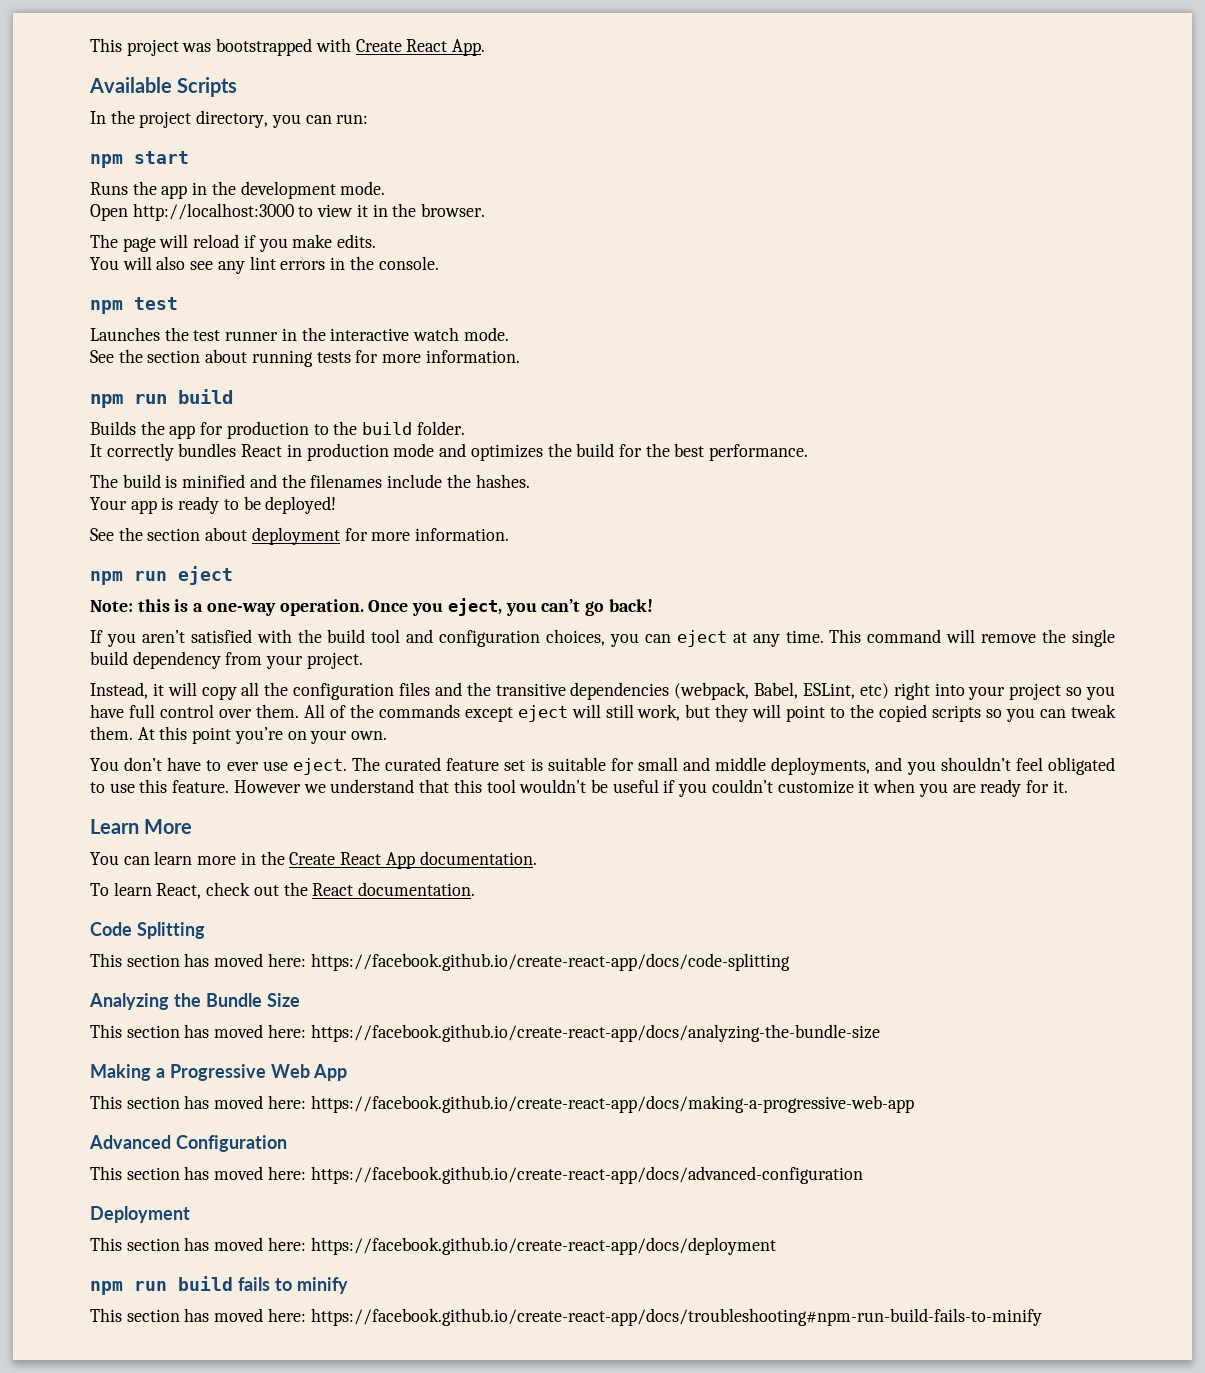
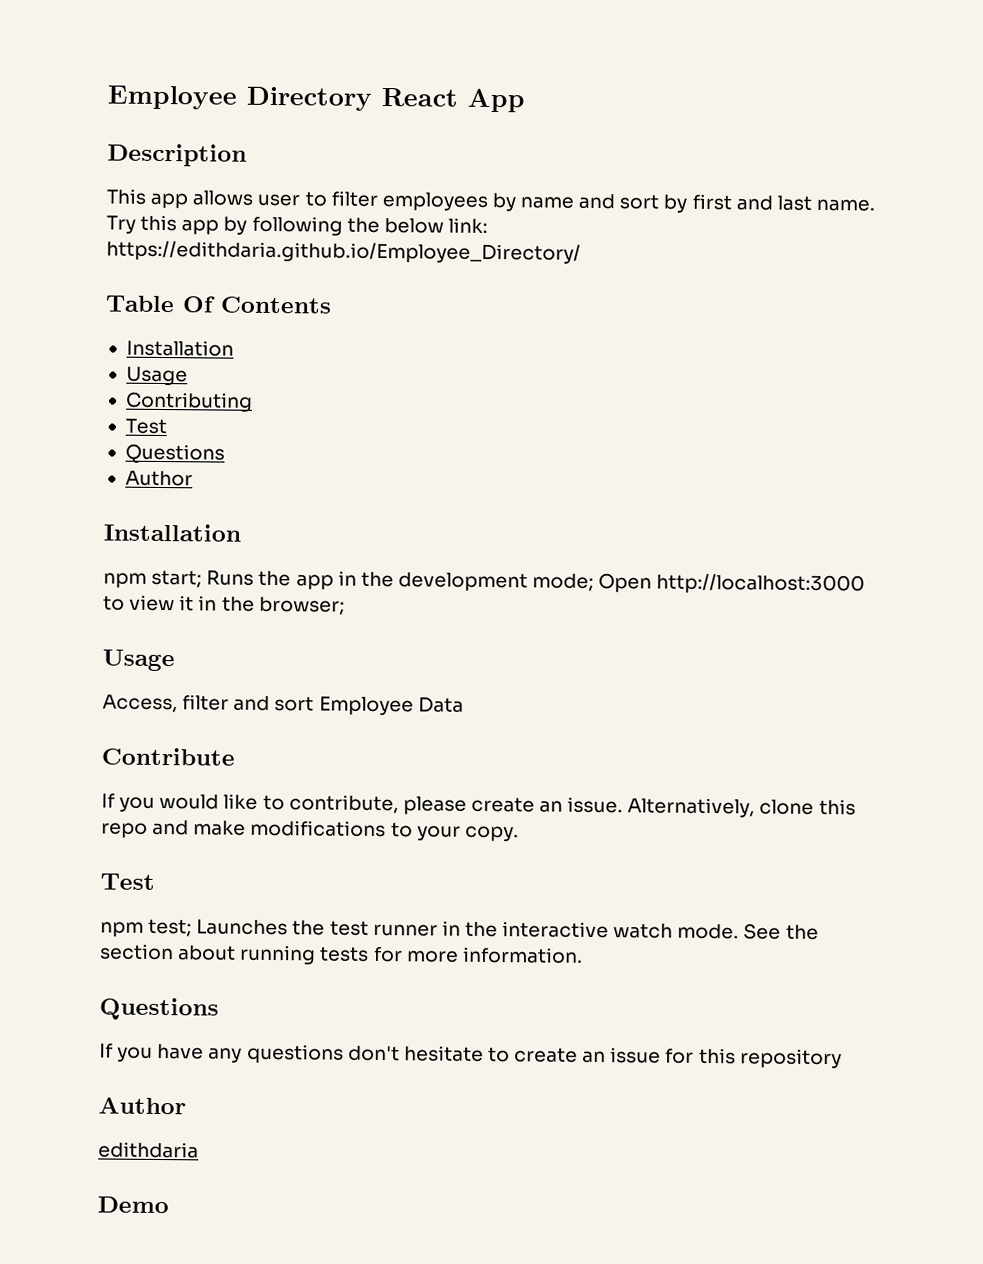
[90,38,486,56] [89,77,238,97] [90,110,369,128] [90,151,189,168] This project was bootstrapped with Create React App. // Available Scripts // In the project directory, you can run: // npm start // -> [107,85,525,113] [107,143,247,167] [106,188,875,213] [106,214,488,236] [106,240,581,264] [105,295,332,314] [125,339,234,357] [125,366,188,386] [124,391,253,412] [124,418,167,435] [124,443,225,465] [124,470,193,487] [103,523,241,542] [103,569,203,588] Employee Directory React App // Description // This app allows user to filter employees by name and sort by first and last name. Try this app by following the below link: https://edithdaria.github.io/Employee_Directory/ // Table Of Contents // Installation // Usage // Contributing // Test // Questions // Author // Installation // npm start;
[340,181,386,195] mode. // -> [532,573,595,591] mode;
[421,203,486,217] [90,234,377,252] [90,256,439,274] [90,297,178,314] browser. // The page will reload if you make edits. // You will also see any lint errors in the console. // npm test // -> [258,596,345,615] [102,649,175,672] [102,694,464,716] [101,747,235,766] [101,793,856,818] [101,819,519,842] [100,873,155,890] [100,918,193,937] browser; // Usage // Access, filter and sort Employee Data // Contribute // If you would like to contribute, please create an issue. Alternatively, clone this repo and make modifications to your copy. // Test // npm test;
(509, 334) // -> (740, 931) none
[90,389,233,408] [90,421,465,439] [90,443,809,461] [90,474,530,488] [90,496,337,514] [90,527,510,545] [90,566,233,585] [90,598,653,616] [90,629,1115,647] [90,651,363,669] [90,682,1116,700] [90,704,1117,722] [90,726,388,744] [90,757,1115,775] [90,779,1068,797] [90,819,193,834] [90,851,537,869] [90,882,476,899] [90,922,205,939] [90,953,790,971] [89,993,300,1010] [90,1024,880,1042] [90,1064,348,1081] [90,1095,914,1113] [89,1135,287,1152] [90,1166,863,1184] [90,1206,190,1223] [90,1237,776,1255] [90,1276,348,1295] [90,1308,1042,1326] npm run build // Builds the app for production to the build folder. // It correctly bundles React in production mode and optimizes the build for the best performance. // The build is minified and the filenames include the hashes. // Your app is ready to be deployed! // See the section about deployment for more information. // npm run eject // Note: this is a one-way operation. Once you eject, you can’t go back! // If you aren’t satisfied with the build tool and configuration choices, you can eject at any time. This command will remove the single build dependency from your project. // Instead, it will copy all the configuration files and the transitive dependencies (webpack, Babel, ESLint, etc) right into your project so you have full control over them. All of the commands except eject will still work, but they will point to the copied scripts so you can tweak them. At this point you’re on your own. // You don’t have to ever use eject. The curated feature set is suitable for small and middle deployments, and you shouldn’t feel obligated to use this feature. However we understand that this tool wouldn’t be useful if you couldn’t customize it when you are ready for it. // Learn More // You can learn more in the Create React App documentation. // To learn React, check out the React documentation. // Code Splitting // This section has moved here: https://facebook.github.io/create-react-app/docs/code-splitting // Analyzing the Bundle Size // This section has moved here: https://facebook.github.io/create-react-app/docs/analyzing-the-bundle-size // Making a Progressive Web App // This section has moved here: https://facebook.github.io/create-react-app/docs/making-a-progressive-web-app // Advanced Configuration // This section has moved here: https://facebook.github.io/create-react-app/docs/advanced-configuration // Deployment // This section has moved here: https://facebook.github.io/create-react-app/docs/deployment // npm run build fails to minify // This section has moved here: https://facebook.github.io/create-react-app/docs/troubleshooting#npm-run-build-fails-to-minify -> [99,997,219,1021] [99,1043,842,1069] [98,1096,186,1115] [98,1141,199,1159] [97,1196,169,1214] Questions // If you have any questions don't hesitate to create an issue for this repository // Author // edithdaria // Demo

